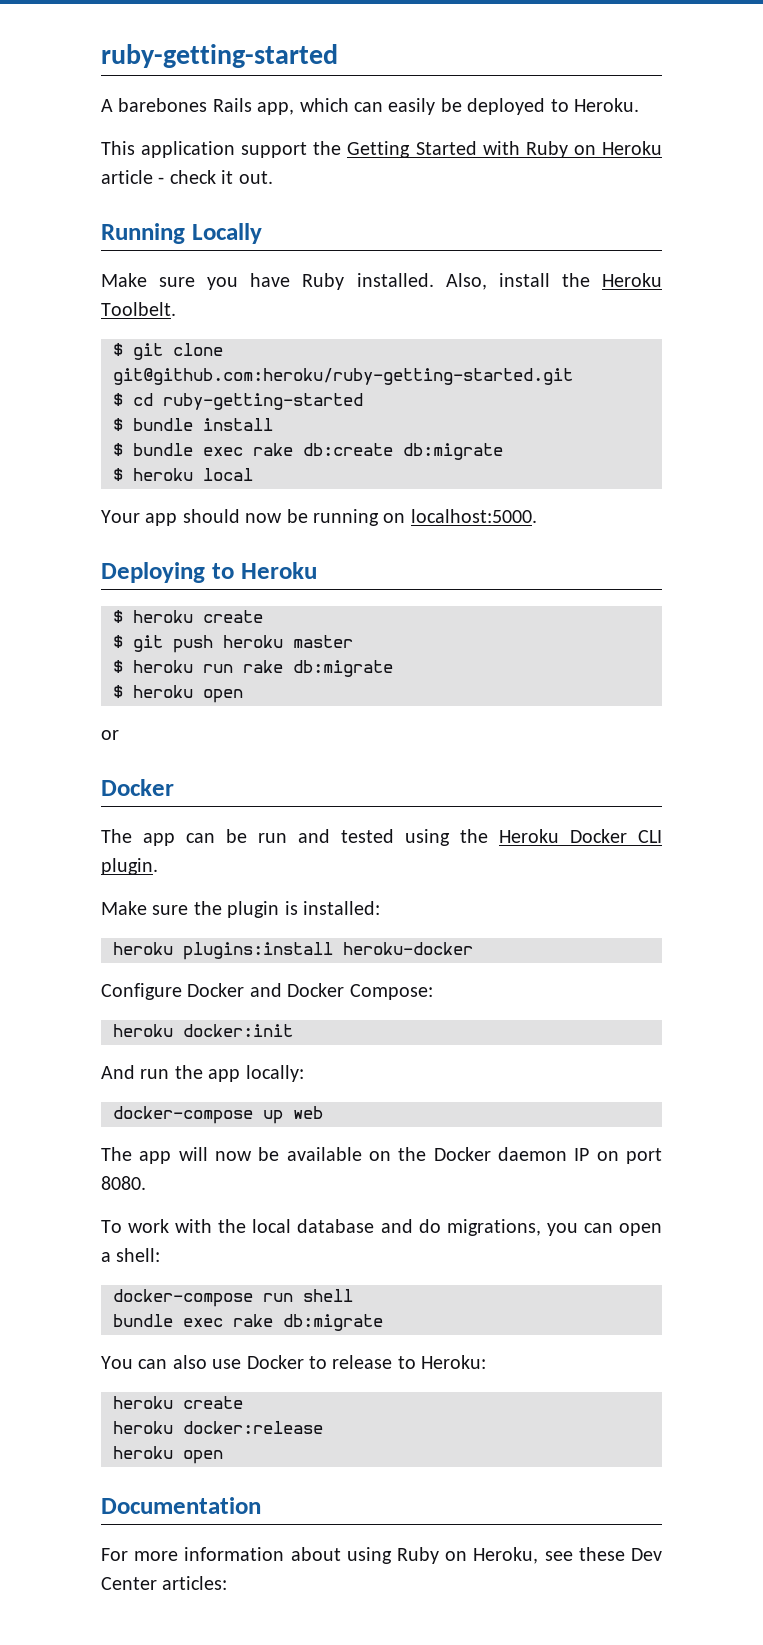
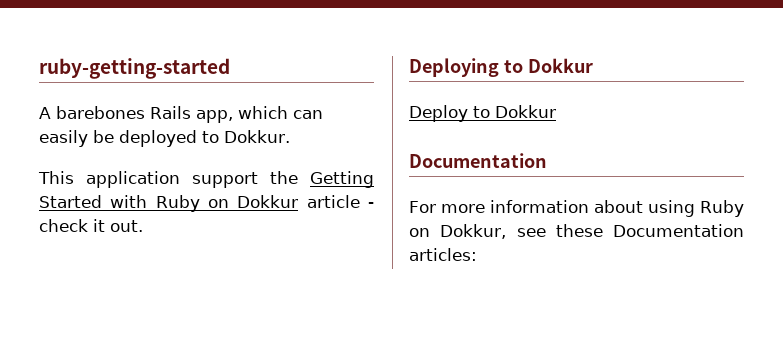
[573,98,639,112] Heroku. -> [224,130,290,143] Dokkur.
[601,141,662,155] Heroku -> [237,195,299,208] Dokkur
[101,223,262,244] [101,273,662,290] [101,302,176,316] [113,343,223,360] [113,368,573,385] [113,393,363,410] [113,418,273,431] [113,443,503,460] [113,468,253,481] [101,509,537,526] [101,562,317,583] [113,610,263,623] [113,635,353,653] [113,660,393,677] [113,685,243,703] [101,730,119,740] [101,779,174,796] [101,829,662,846] [101,858,158,875] [101,901,380,918] [113,942,473,960] [101,983,433,1000] [113,1024,293,1037] [101,1065,304,1082] [113,1106,323,1124] [101,1147,662,1164] [101,1176,146,1190] [101,1219,663,1236] [101,1248,161,1262] [113,1289,353,1307] [113,1314,383,1331] [101,1355,487,1369] [113,1396,243,1409] [113,1421,323,1434] [113,1446,223,1464] Running Locally // Make sure you have Ruby installed. Also, install the Heroku Toolbelt. // $ git clone git@github.com:heroku/ruby-getting-started.git // $ cd ruby-getting-started // $ bundle install // $ bundle exec rake db:create db:migrate // $ heroku local // Your app should now be running on localhost:5000. // Deploying to Heroku // $ heroku create // $ git push heroku master // $ heroku run rake db:migrate // $ heroku open // or // Docker // The app can be run and tested using the Heroku Docker CLI plugin. // Make sure the plugin is installed: // heroku plugins:install heroku-docker // Configure Docker and Docker Compose: // heroku docker:init // And run the app locally: // docker-compose up web // The app will now be available on the Docker daemon IP on port 8080. // To work with the local database and do migrations, you can open a shell: // docker-compose run shell // bundle exec rake db:migrate // You can also use Docker to release to Heroku: // heroku create // heroku docker:release // heroku open -> [409,58,593,77] [409,105,556,122] Deploying to Dokkur // Deploy to Dokkur
[473,1547,539,1564] Heroku, -> [440,224,507,239] Dokkur,
[631,1548,662,1561] [101,1577,157,1590] Dev Center -> [613,224,744,237] Documentation

